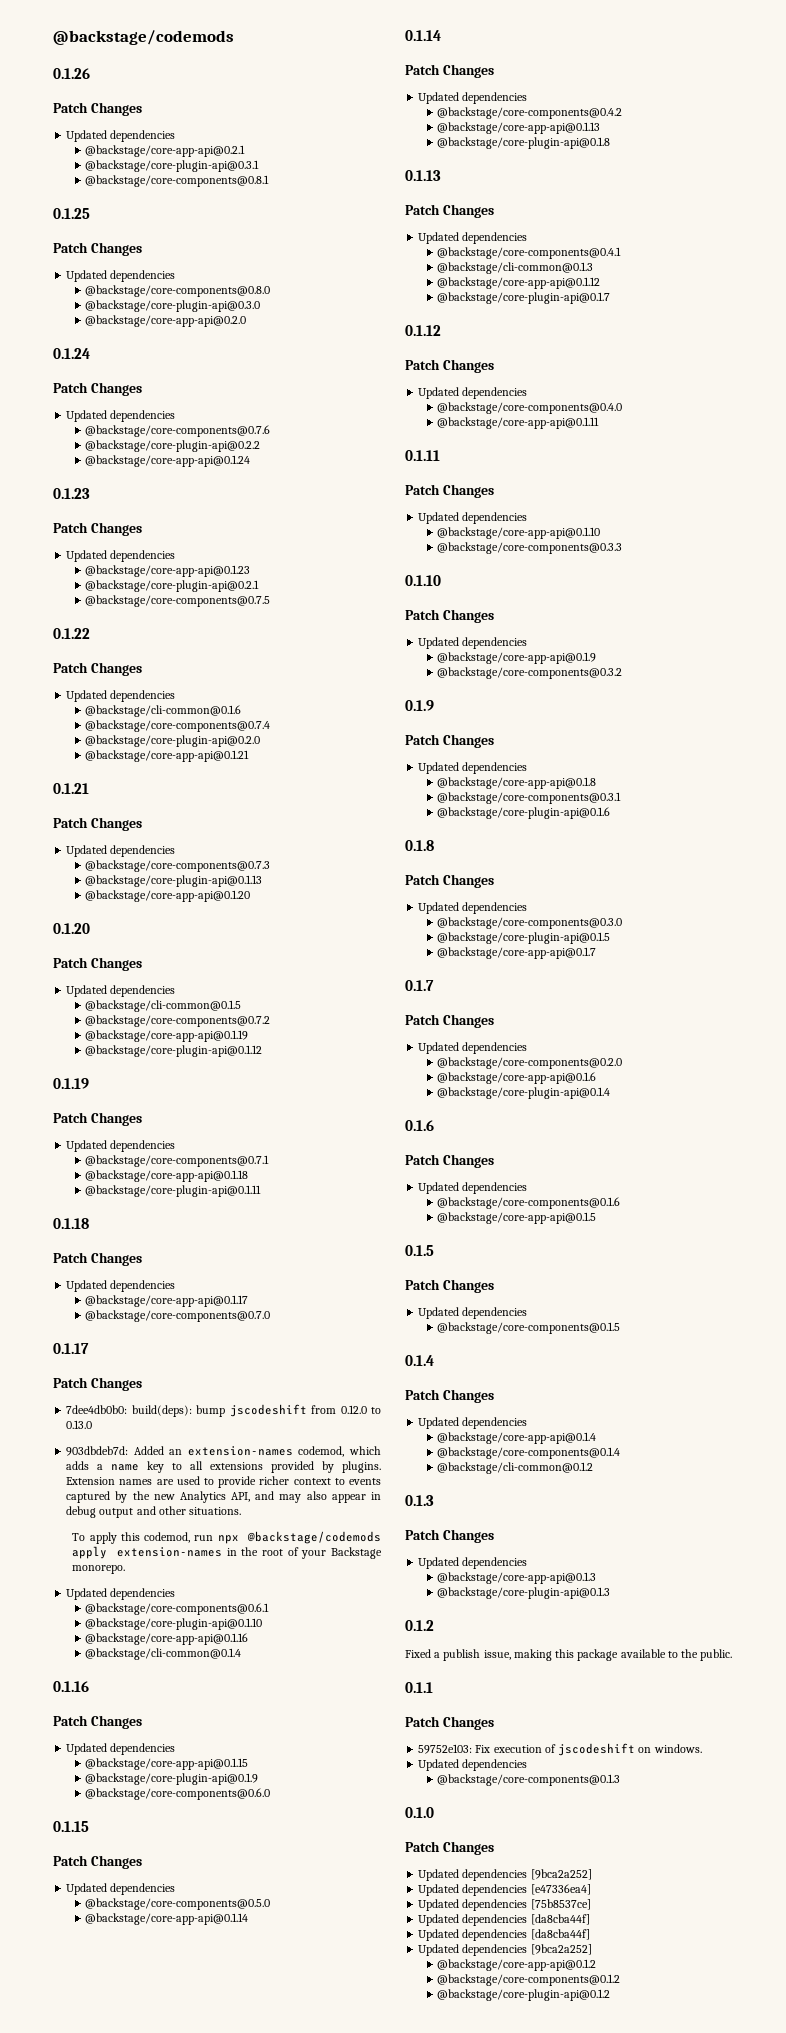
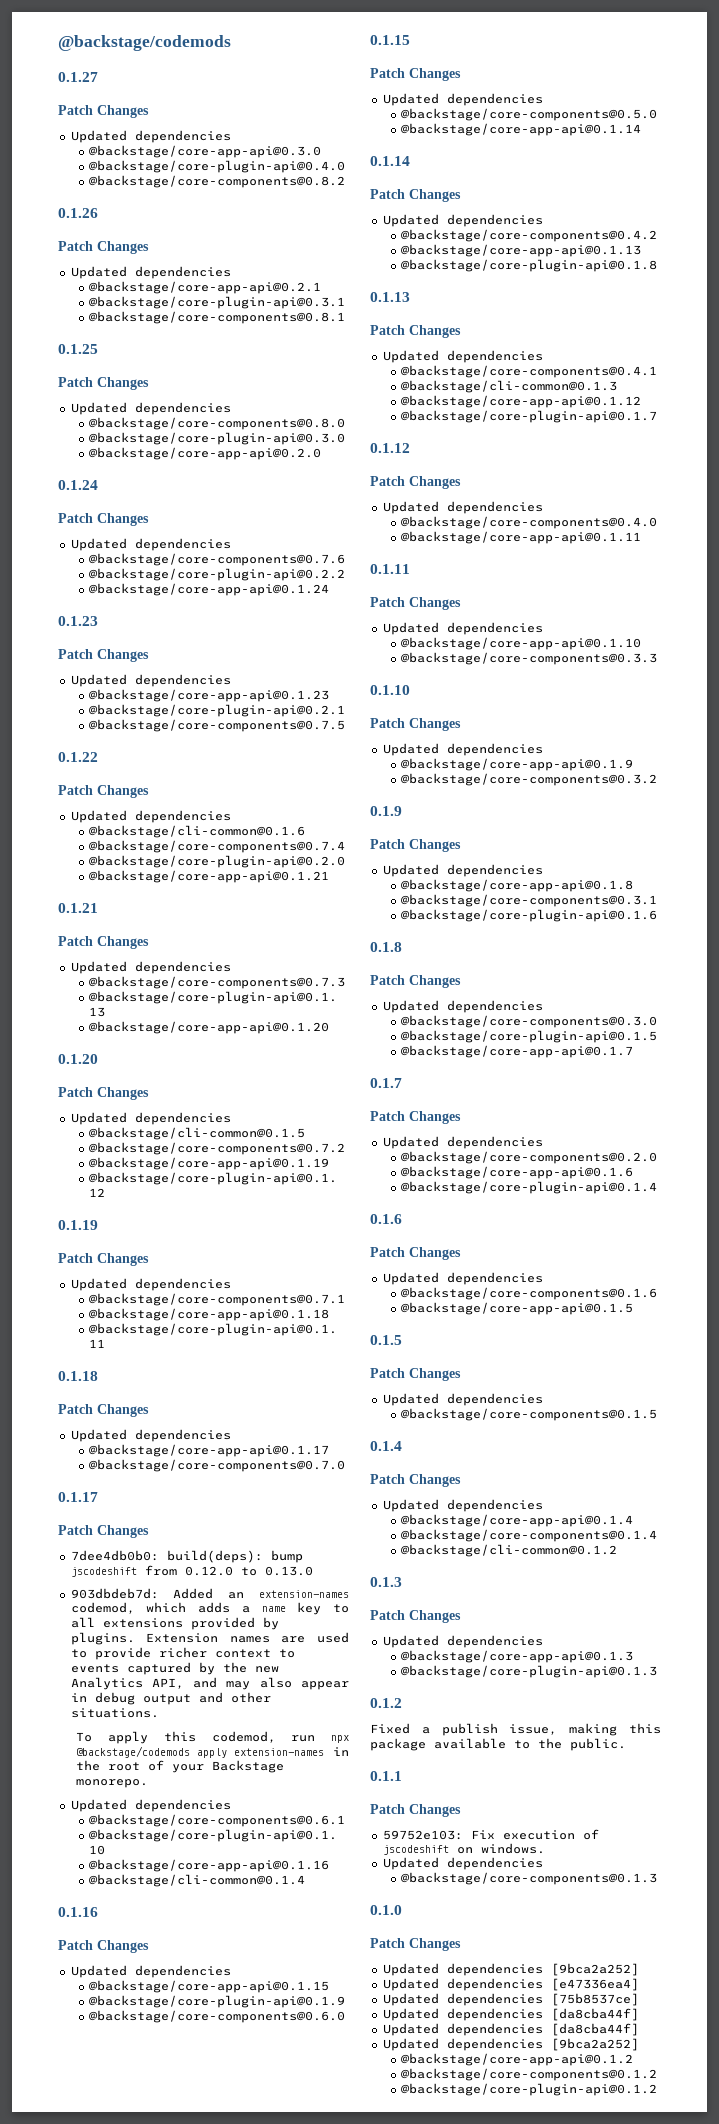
[53,30,234,45] @backstage/codemods -> [58,35,231,51] [58,72,98,82] [58,105,149,118] [70,130,231,143] [89,145,322,158] [89,160,346,173] [89,175,346,188] @backstage/codemods // 0.1.27 // Patch Changes // Updated dependencies // @backstage/core-app-api@0.3.0 // @backstage/core-plugin-api@0.4.0 // @backstage/core-components@0.8.2

